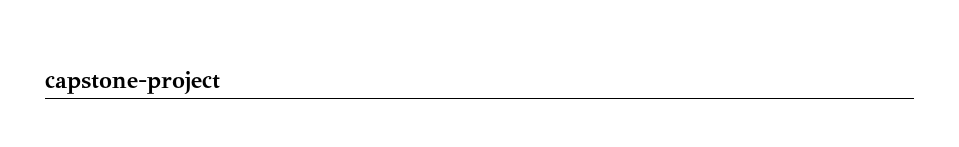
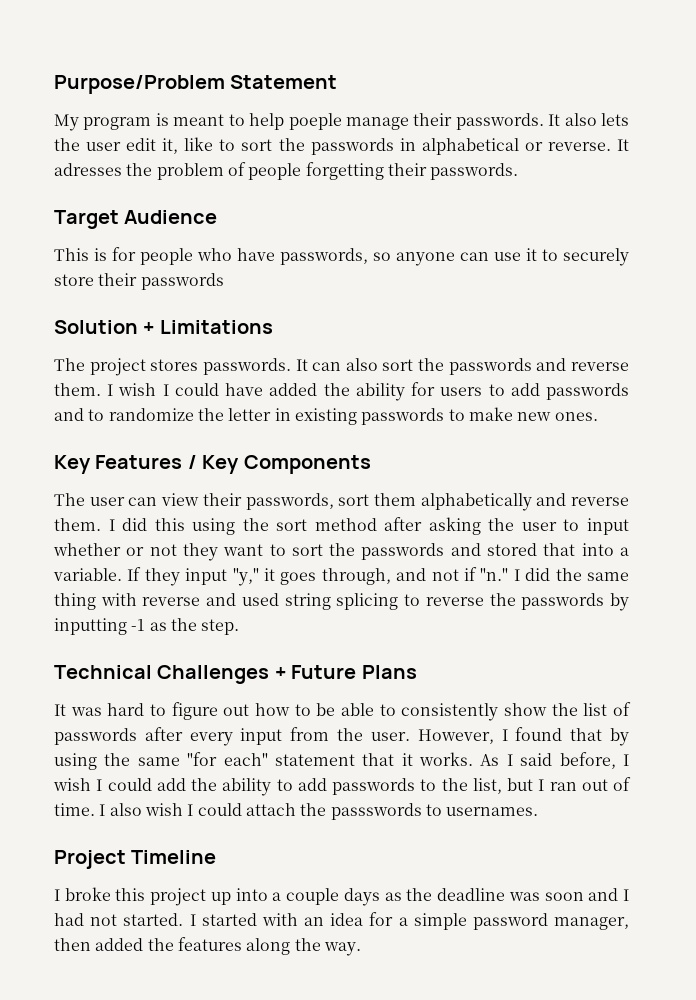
[45,71,220,94] capstone-project -> [54,75,338,94] [54,113,629,131] [54,137,630,155] [54,162,519,180] [54,210,218,229] [54,247,629,266] [54,273,224,290] [54,320,273,334] [54,358,629,376] [54,382,629,401] [54,407,598,425] [54,455,371,474] [54,493,629,511] [54,517,630,535] [53,543,629,561] [53,567,629,586] [54,593,630,611] [54,618,240,635] [54,665,417,684] [54,702,631,721] [54,727,629,746] [54,752,629,770] [53,777,631,796] [54,803,539,820] [54,850,217,869] [54,887,630,906] [54,912,629,930] [54,937,361,956] Purpose/Problem Statement // My program is meant to help poeple manage their passwords. It also lets the user edit it, like to sort the passwords in alphabetical or reverse. It adresses the problem of people forgetting their passwords. // Target Audience // This is for people who have passwords, so anyone can use it to securely store their passwords // Solution + Limitations // The project stores passwords. It can also sort the passwords and reverse them. I wish I could have added the ability for users to add passwords and to randomize the letter in existing passwords to make new ones. // Key Features / Key Components // The user can view their passwords, sort them alphabetically and reverse them. I did this using the sort method after asking the user to input whether or not they want to sort the passwords and stored that into a variable. If they input "y," it goes through, and not if "n." I did the same thing with reverse and used string splicing to reverse the passwords by inputting -1 as the step. // Technical Challenges + Future Plans // It was hard to figure out how to be able to consistently show the list of passwords after every input from the user. However, I found that by using the same "for each" statement that it works. As I said before, I wish I could add the ability to add passwords to the list, but I ran out of time. I also wish I could attach the passswords to usernames. // Project Timeline // I broke this project up into a couple days as the deadline was soon and I had not started. I started with an idea for a simple password manager, then added the features along the way.

